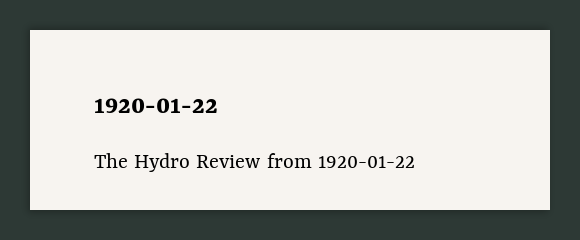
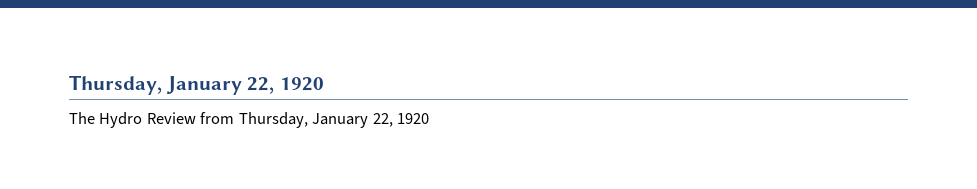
[94,98,218,113] 1920-01-22 -> [69,75,324,95] Thursday, January 22, 1920
[317,156,415,168] 1920-01-22 -> [238,112,430,128] Thursday, January 22, 1920

